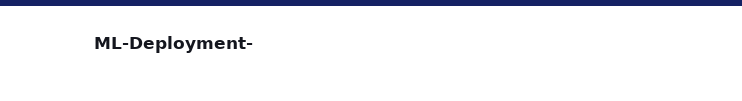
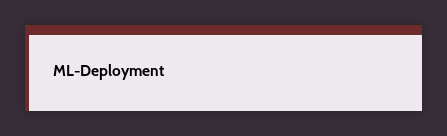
[94,36,253,53] ML-Deployment- -> [53,64,164,80] ML-Deployment

